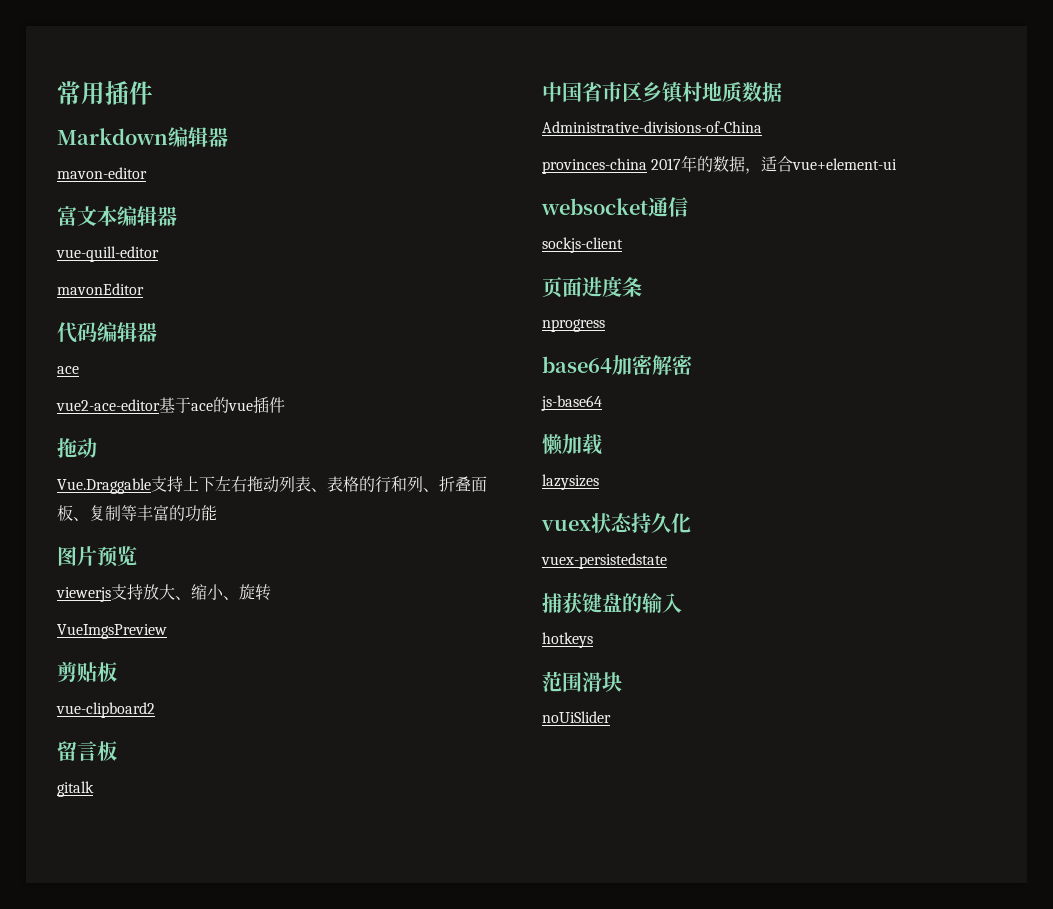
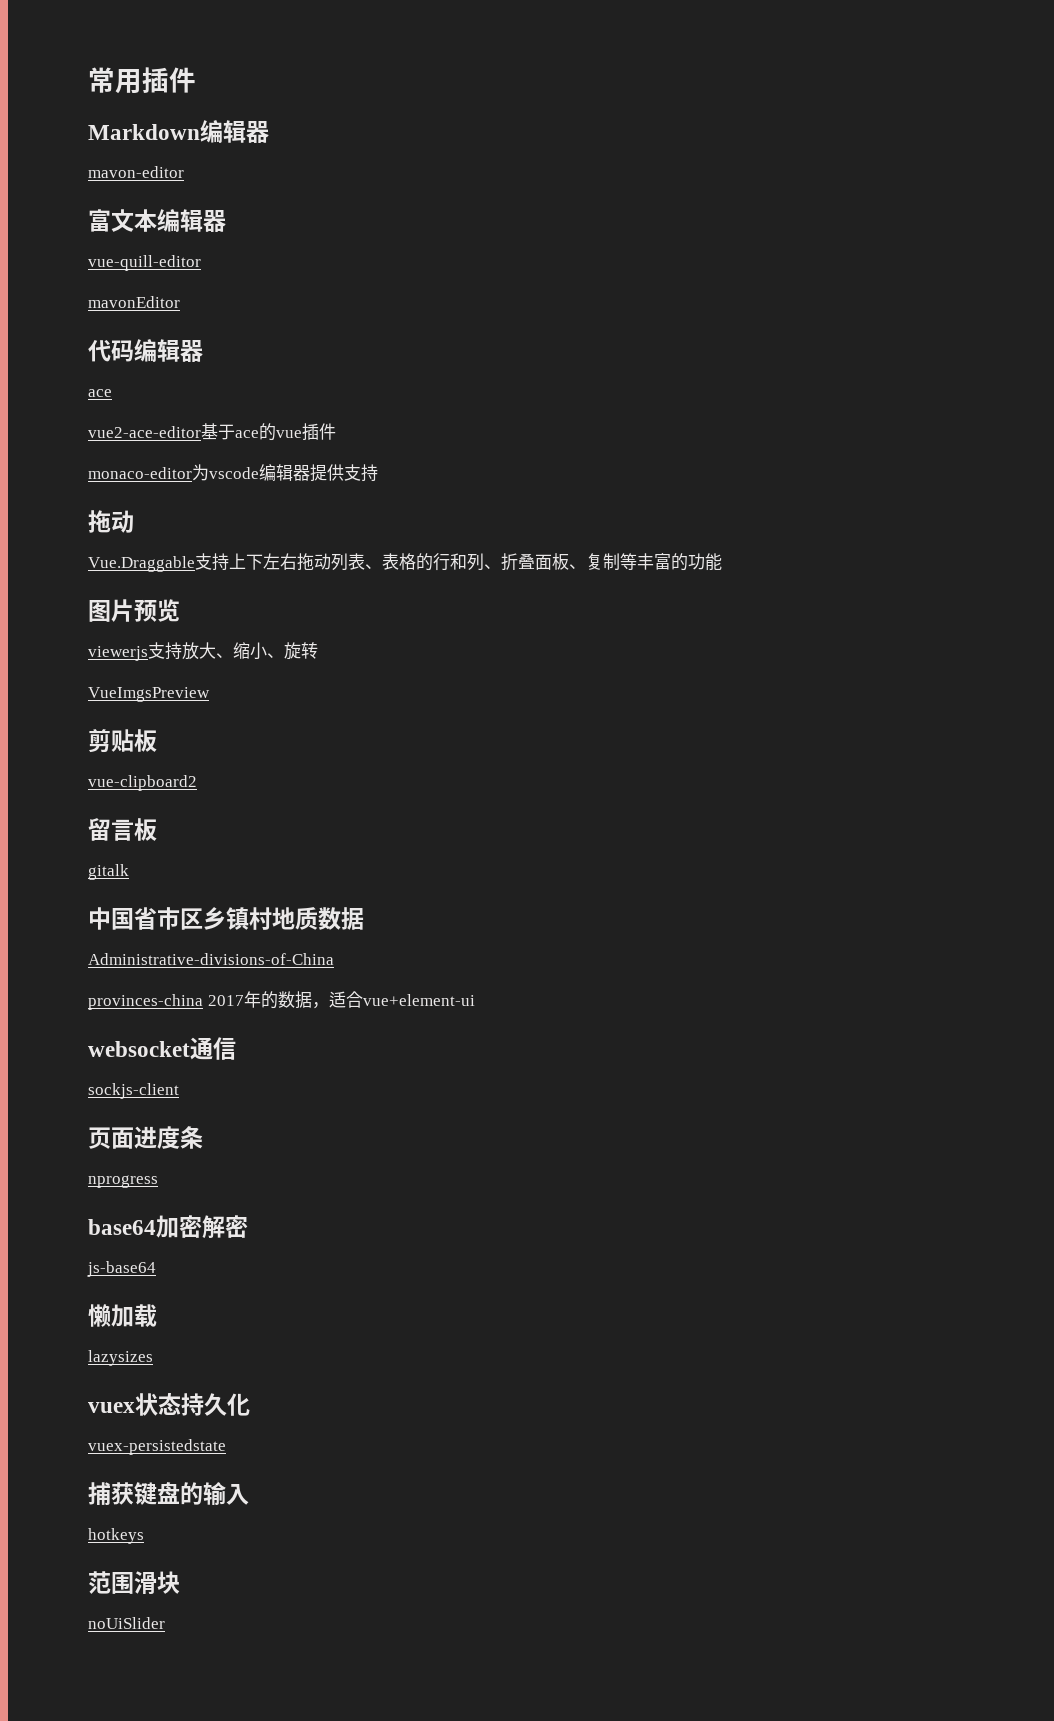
(285, 405) none -> [88,464,378,482] // monaco-editor为vscode编辑器提供支持

